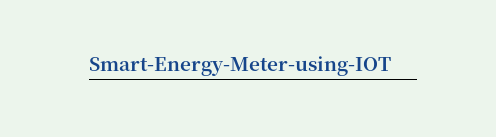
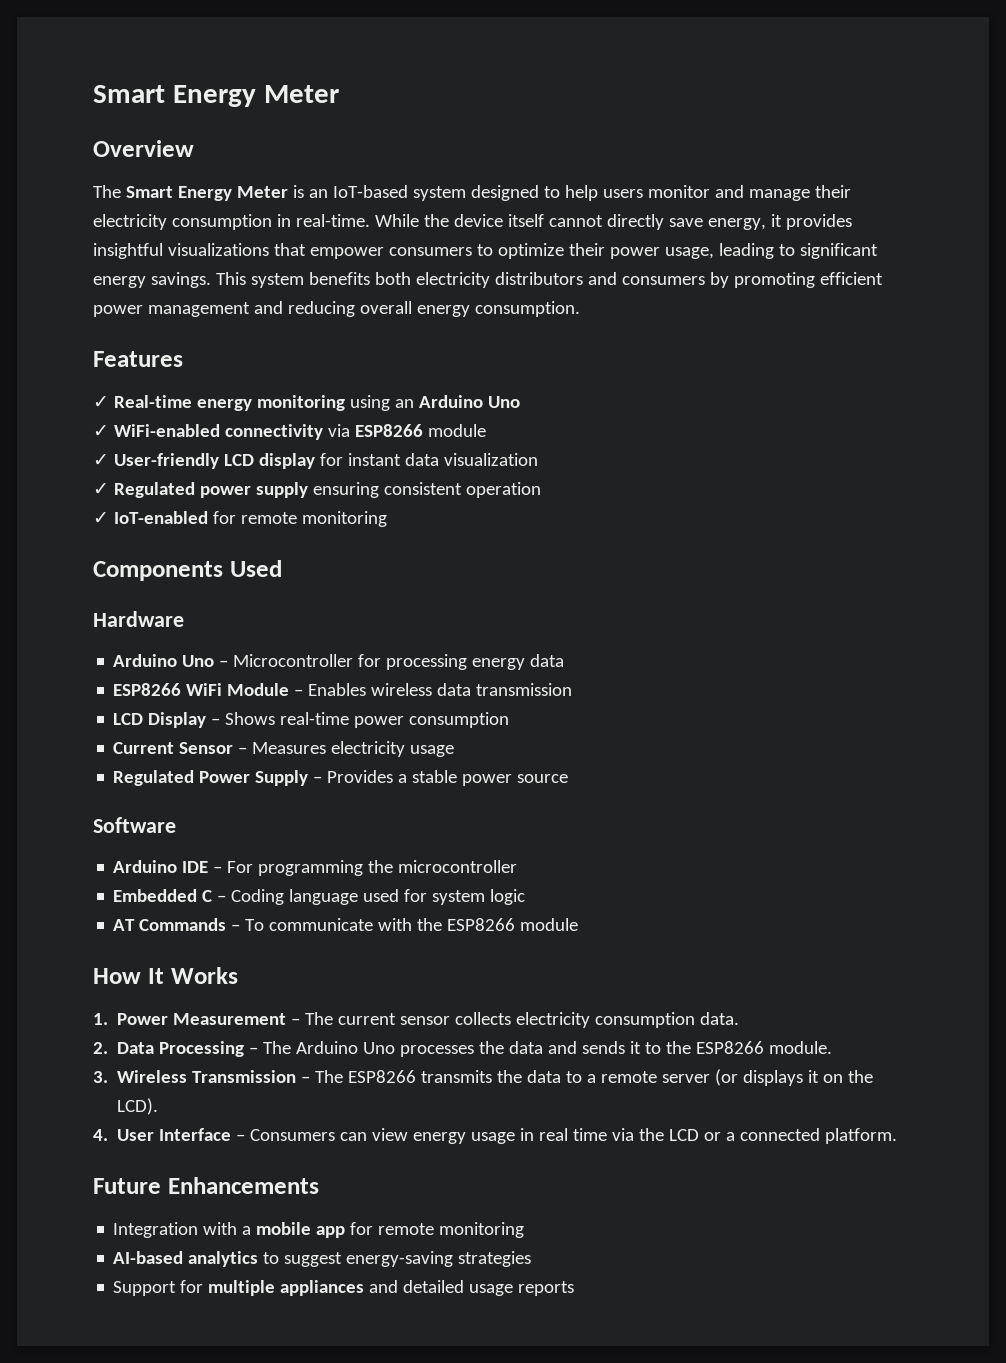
[89,56,391,76] Smart-Energy-Meter-using-IOT -> [93,85,339,107] [93,140,194,157] [93,185,851,201] [93,214,852,230] [93,243,878,259] [93,272,883,288] [93,301,580,317] [93,351,183,367] [93,395,520,411] [93,424,486,440] [93,453,538,469] [93,482,541,498] [93,511,387,527] [93,560,282,581] [93,611,184,627] [113,654,565,670] [113,683,573,696] [113,712,510,728] [113,741,455,757] [113,770,569,786] [93,817,176,833] [113,860,518,876] [113,889,526,905] [113,918,579,931] [93,967,238,984] [93,1012,740,1028] [93,1041,833,1057] [93,1069,874,1086] [117,1098,159,1115] [93,1128,898,1144] [93,1177,319,1194] [113,1222,525,1238] [113,1251,532,1267] [113,1280,575,1296] Smart Energy Meter // Overview // The Smart Energy Meter is an IoT-based system designed to help users monitor and manage their electricity consumption in real-time. While the device itself cannot directly save energy, it provides insightful visualizations that empower consumers to optimize their power usage, leading to significant energy savings. This system benefits both electricity distributors and consumers by promoting efficient power management and reducing overall energy consumption. // Features // ✓ Real-time energy monitoring using an Arduino Uno // ✓ WiFi-enabled connectivity via ESP8266 module // ✓ User-friendly LCD display for instant data visualization // ✓ Regulated power supply ensuring consistent operation // ✓ IoT-enabled for remote monitoring // Components Used // Hardware // Arduino Uno – Microcontroller for processing energy data // ESP8266 WiFi Module – Enables wireless data transmission // LCD Display – Shows real-time power consumption // Current Sensor – Measures electricity usage // Regulated Power Supply – Provides a stable power source // Software // Arduino IDE – For programming the microcontroller // Embedded C – Coding language used for system logic // AT Commands – To communicate with the ESP8266 module // How It Works // 1. Power Measurement – The current sensor collects electricity consumption data. // 2. Data Processing – The Arduino Uno processes the data and sends it to the ESP8266 module. // 3. Wireless Transmission – The ESP8266 transmits the data to a remote server (or displays it on the LCD). // 4. User Interface – Consumers can view energy usage in real time via the LCD or a connected platform. // Future Enhancements // Integration with a mobile app for remote monitoring // AI-based analytics to suggest energy-saving strategies // Support for multiple appliances and detailed usage reports

